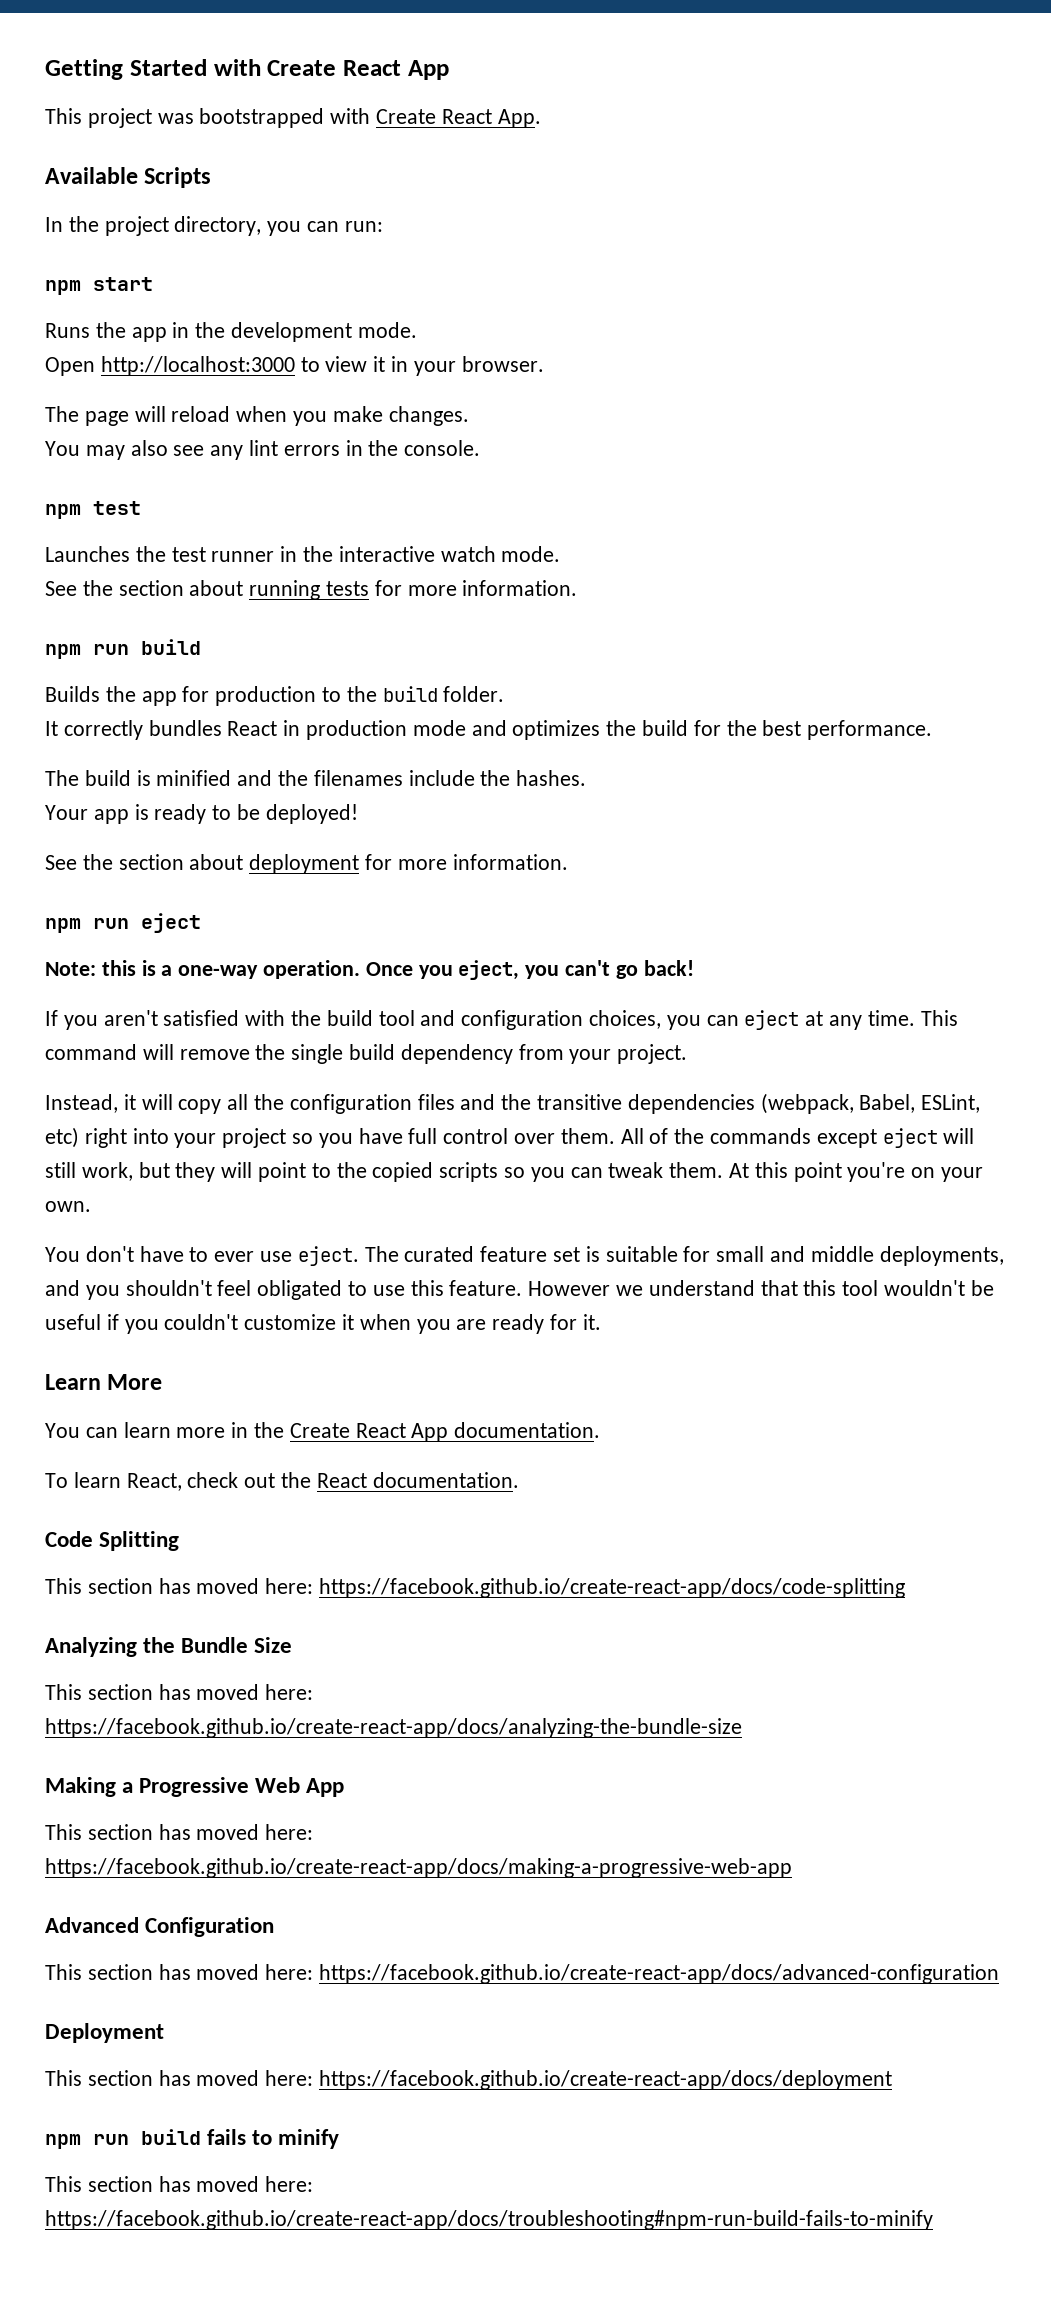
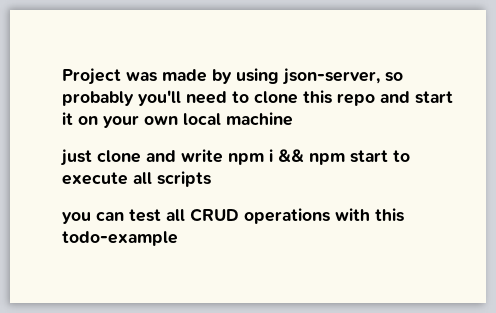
[45,59,449,80] [45,108,541,128] [45,167,212,188] [45,216,383,236] [45,277,153,295] [45,322,417,342] [45,356,544,376] [45,406,469,426] [45,440,481,460] [45,501,141,519] [45,546,561,562] [45,580,578,600] [45,639,201,659] [45,686,505,706] [45,720,933,740] [45,770,587,786] [45,804,358,824] [45,854,568,874] [45,913,201,933] [45,960,694,980] [45,1010,958,1030] [45,1044,688,1064] [45,1093,981,1114] [45,1127,975,1148] [45,1162,984,1182] [45,1201,91,1212] [45,1246,1004,1266] [45,1280,994,1300] [45,1314,601,1334] [45,1374,163,1390] [45,1422,601,1442] [45,1472,519,1491] [45,1531,180,1551] [45,1578,906,1598] [45,1637,293,1657] [45,1684,314,1700] [45,1718,742,1738] [45,1777,345,1797] [45,1824,314,1840] [45,1858,792,1878] [45,1917,275,1937] [45,1964,1000,1984] [45,2023,164,2043] [45,2070,893,2090] [45,2129,340,2149] [45,2176,314,2192] [45,2210,933,2230] Getting Started with Create React App // This project was bootstrapped with Create React App. // Available Scripts // In the project directory, you can run: // npm start // Runs the app in the development mode. // Open http://localhost:3000 to view it in your browser. // The page will reload when you make changes. // You may also see any lint errors in the console. // npm test // Launches the test runner in the interactive watch mode. // See the section about running tests for more information. // npm run build // Builds the app for production to the build folder. // It correctly bundles React in production mode and optimizes the build for the best performance. // The build is minified and the filenames include the hashes. // Your app is ready to be deployed! // See the section about deployment for more information. // npm run eject // Note: this is a one-way operation. Once you eject, you can't go back! // If you aren't satisfied with the build tool and configuration choices, you can eject at any time. This command will remove the single build dependency from your project. // Instead, it will copy all the configuration files and the transitive dependencies (webpack, Babel, ESLint, etc) right into your project so you have full control over them. All of the commands except eject will still work, but they will point to the copied scripts so you can tweak them. At this point you're on your own. // You don't have to ever use eject. The curated feature set is suitable for small and middle deployments, and you shouldn't feel obligated to use this feature. However we understand that this tool wouldn't be useful if you couldn't customize it when you are ready for it. // Learn More // You can learn more in the Create React App documentation. // To learn React, check out the React documentation. // Code Splitting // This section has moved here: https://facebook.github.io/create-react-app/docs/code-splitting // Analyzing the Bundle Size // This section has moved here: https://facebook.github.io/create-react-app/docs/analyzing-the-bundle-size // Making a Progressive Web App // This section has moved here: https://facebook.github.io/create-react-app/docs/making-a-progressive-web-app // Advanced Configuration // This section has moved here: https://facebook.github.io/create-react-app/docs/advanced-configuration // Deployment // This section has moved here: https://facebook.github.io/create-react-app/docs/deployment // npm run build fails to minify // This section has moved here: https://facebook.github.io/create-react-app/docs/troubleshooting#npm-run-build-fails-to-minify -> [62,68,403,85] [62,90,453,106] [62,112,293,128] [60,149,410,166] [62,171,211,187] [62,208,404,224] [62,231,178,246] Project was made by using json-server, so probably you'll need to clone this repo and start it on your own local machine // just clone and write npm i && npm start to execute all scripts // you can test all CRUD operations with this todo-example

